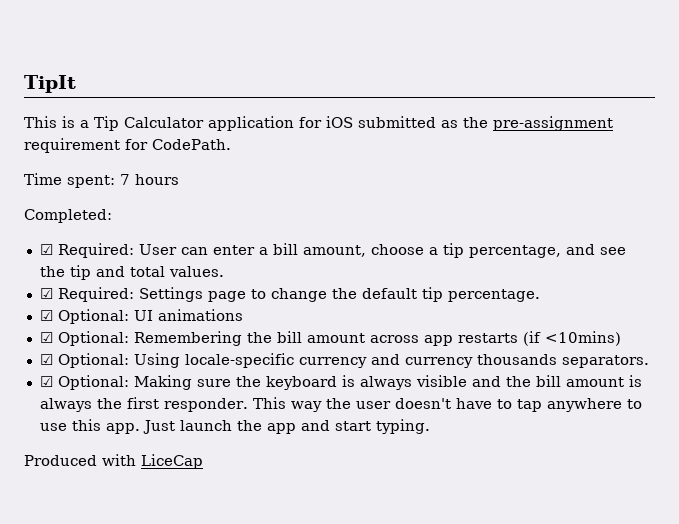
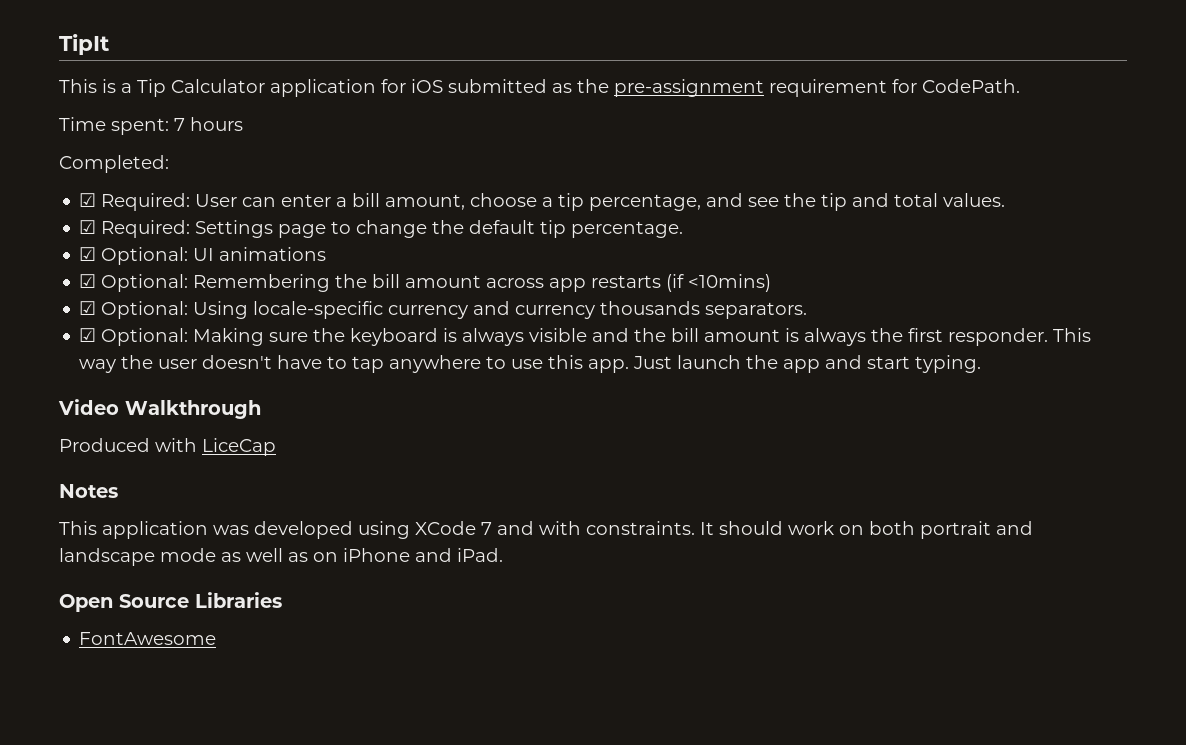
(430, 426) none -> [58,399,261,419] // Video Walkthrough
(203, 461) none -> [59,484,118,498] [59,521,1033,539] [59,548,503,566] [59,592,282,612] [79,632,217,645] // Notes // This application was developed using XCode 7 and with constraints. It should work on both portrait and landscape mode as well as on iPhone and iPad. // Open Source Libraries // FontAwesome

